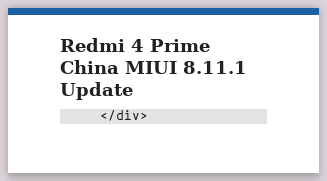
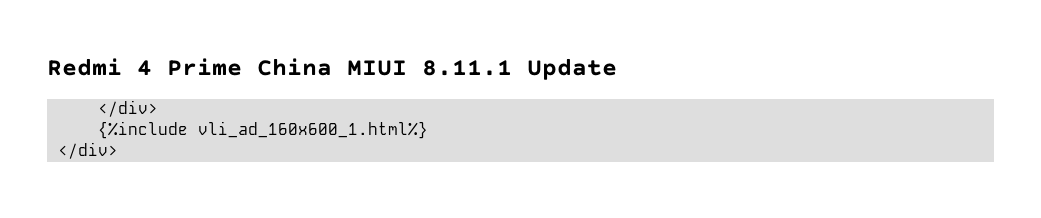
(148, 115) none -> [98,121,429,139] [58,142,119,159] // {%include vli_ad_160x600_1.html%} // </div>

